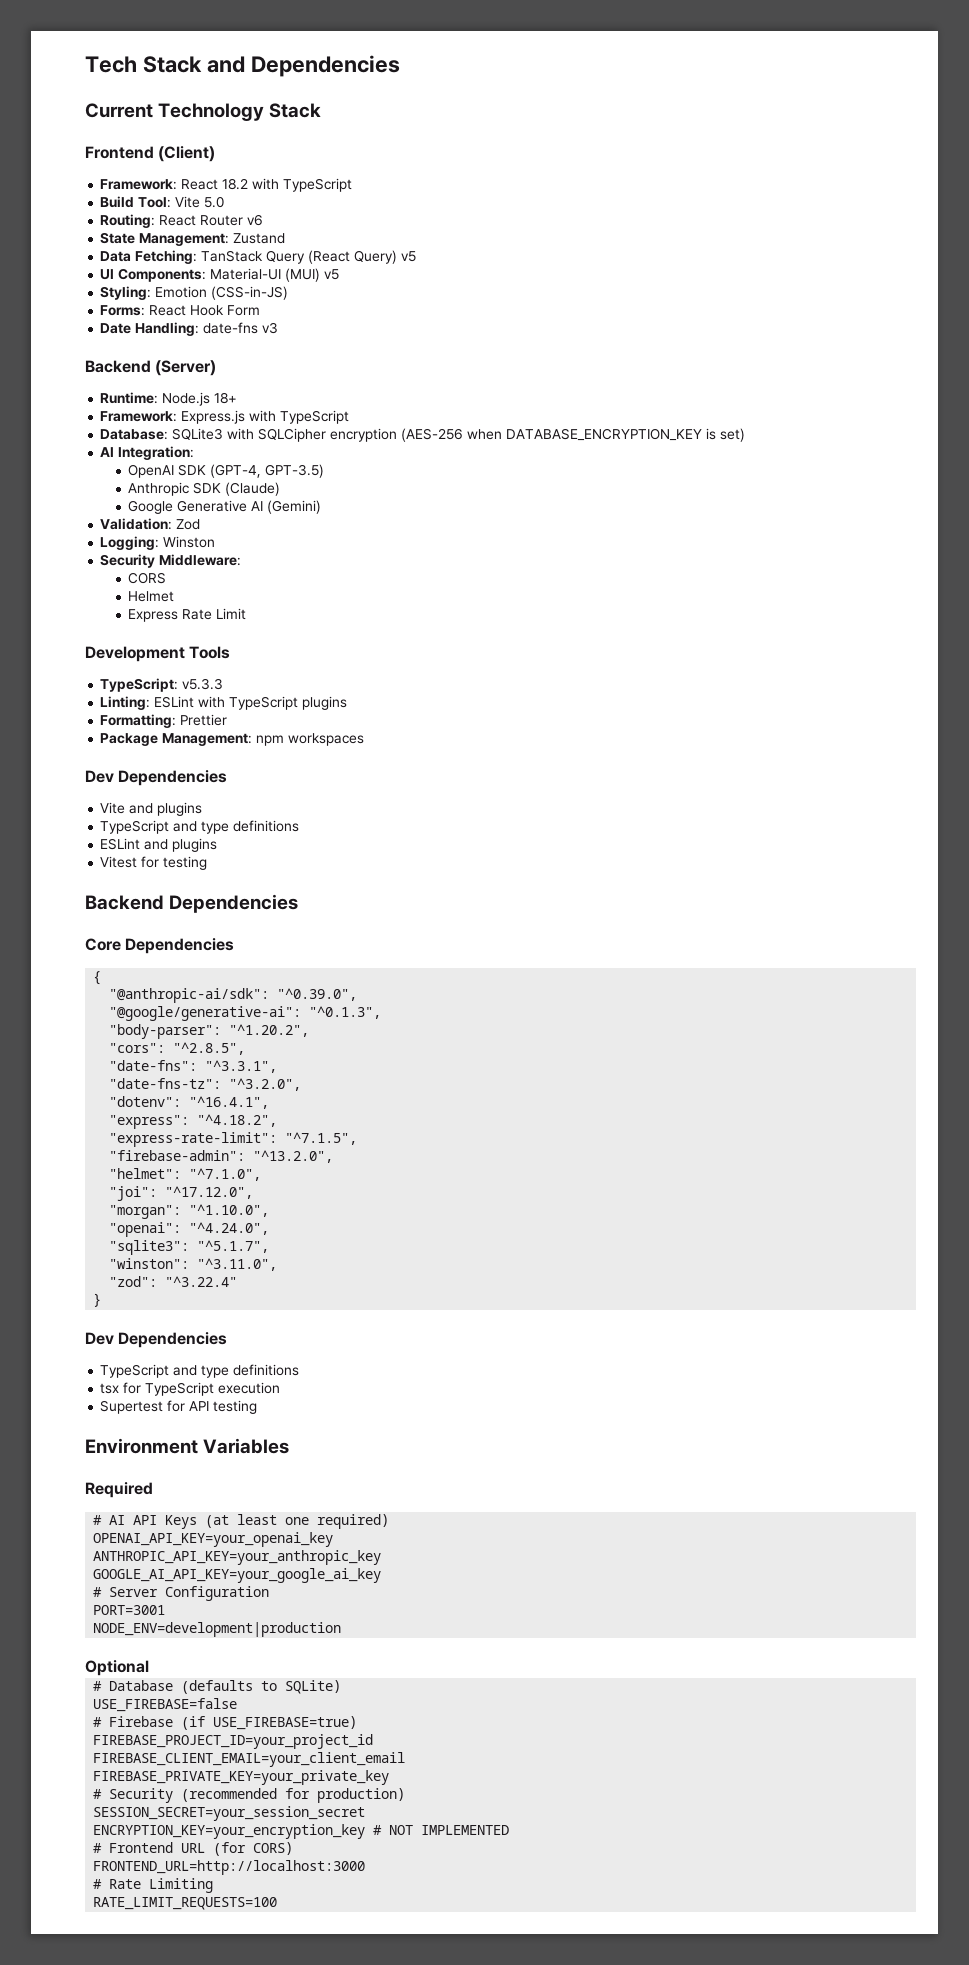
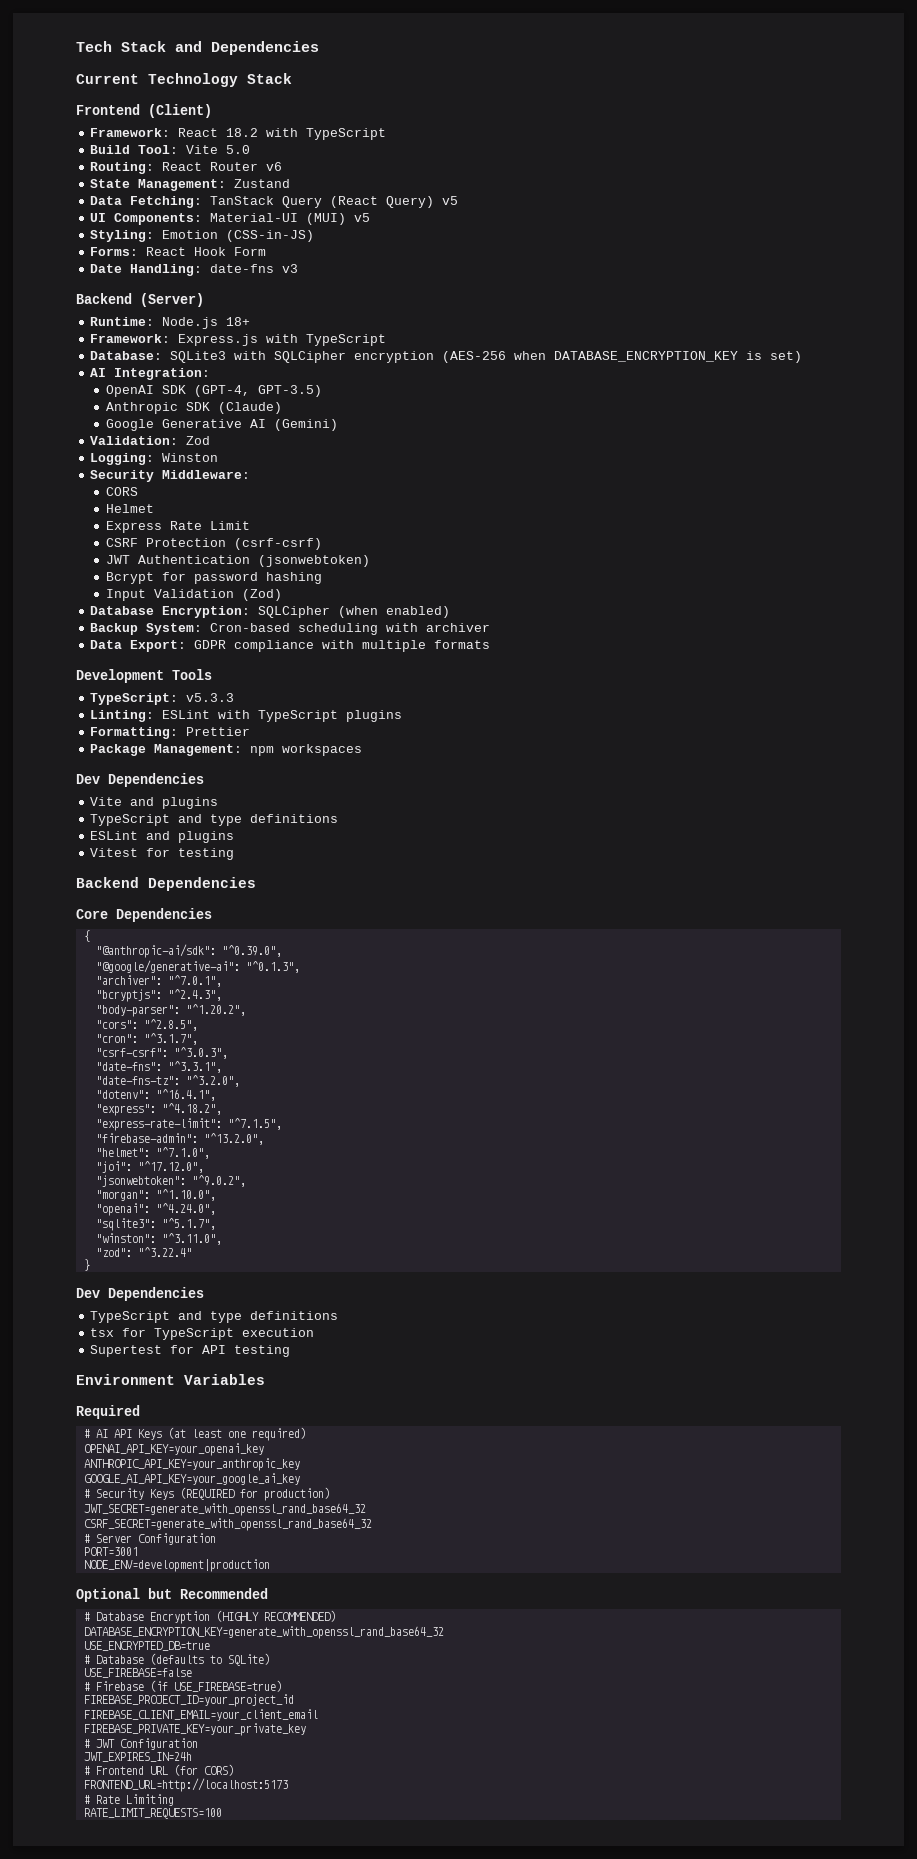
(247, 614) none -> [106,538,323,550] [106,555,371,567] [106,572,323,584] [106,589,283,601] [90,606,451,618] [90,623,491,635] [90,640,491,652] // CSRF Protection (csrf-csrf) // JWT Authentication (jsonwebtoken) // Bcrypt for password hashing // Input Validation (Zod) // Database Encryption: SQLCipher (when enabled) // Backup System: Cron-based scheduling with archiver // Data Export: GDPR compliance with multiple formats
(382, 1012) none -> [95,975,222,987] [95,989,222,1002] // "archiver": "^7.0.1", // "bcryptjs": "^2.4.3",
(246, 1048) none -> [95,1033,198,1045] [95,1047,228,1059] // "cron": "^3.1.7", // "csrf-csrf": "^3.0.3",
(254, 1192) none -> [95,1175,246,1187] // "jsonwebtoken": "^9.0.2",
(382, 1575) none -> [83,1487,330,1501] [83,1503,366,1516] [83,1518,372,1531] // # Security Keys (REQUIRED for production) // JWT_SECRET=generate_with_openssl_rand_base64_32 // CSRF_SECRET=generate_with_openssl_rand_base64_32
(149, 1668) none -> [148,1588,268,1599] [83,1610,336,1624] [83,1626,444,1639] [83,1641,210,1651] but Recommended // # Database Encryption (HIGHLY RECOMMENDED) // DATABASE_ENCRYPTION_KEY=generate_with_openssl_rand_base64_32 // USE_ENCRYPTED_DB=true
[109,1788,406,1803] [93,1806,366,1821] [93,1824,510,1839] Security (recommended for production) // SESSION_SECRET=your_session_secret // ENCRYPTION_KEY=your_encryption_key # NOT IMPLEMENTED -> [95,1738,198,1750] [83,1752,192,1762] JWT Configuration // JWT_EXPIRES_IN=24h
[93,1860,366,1875] FRONTEND_URL=http://localhost:3000 -> [83,1778,288,1792] FRONTEND_URL=http://localhost:5173

